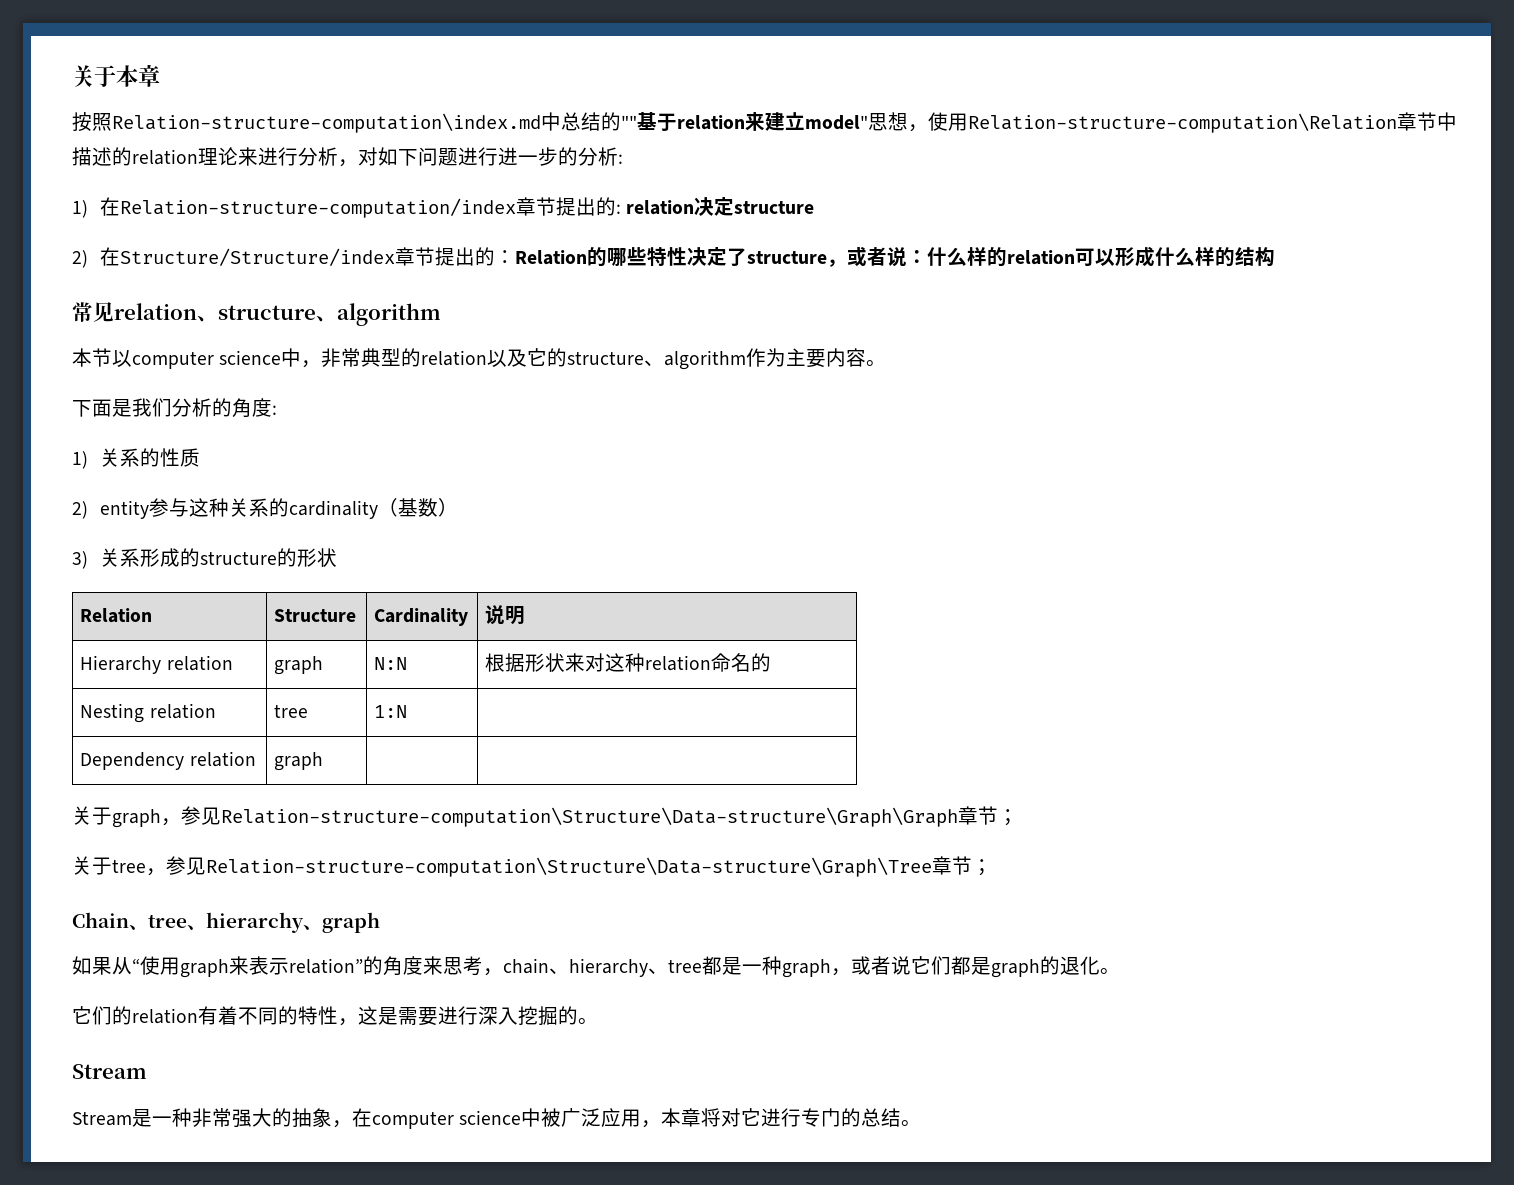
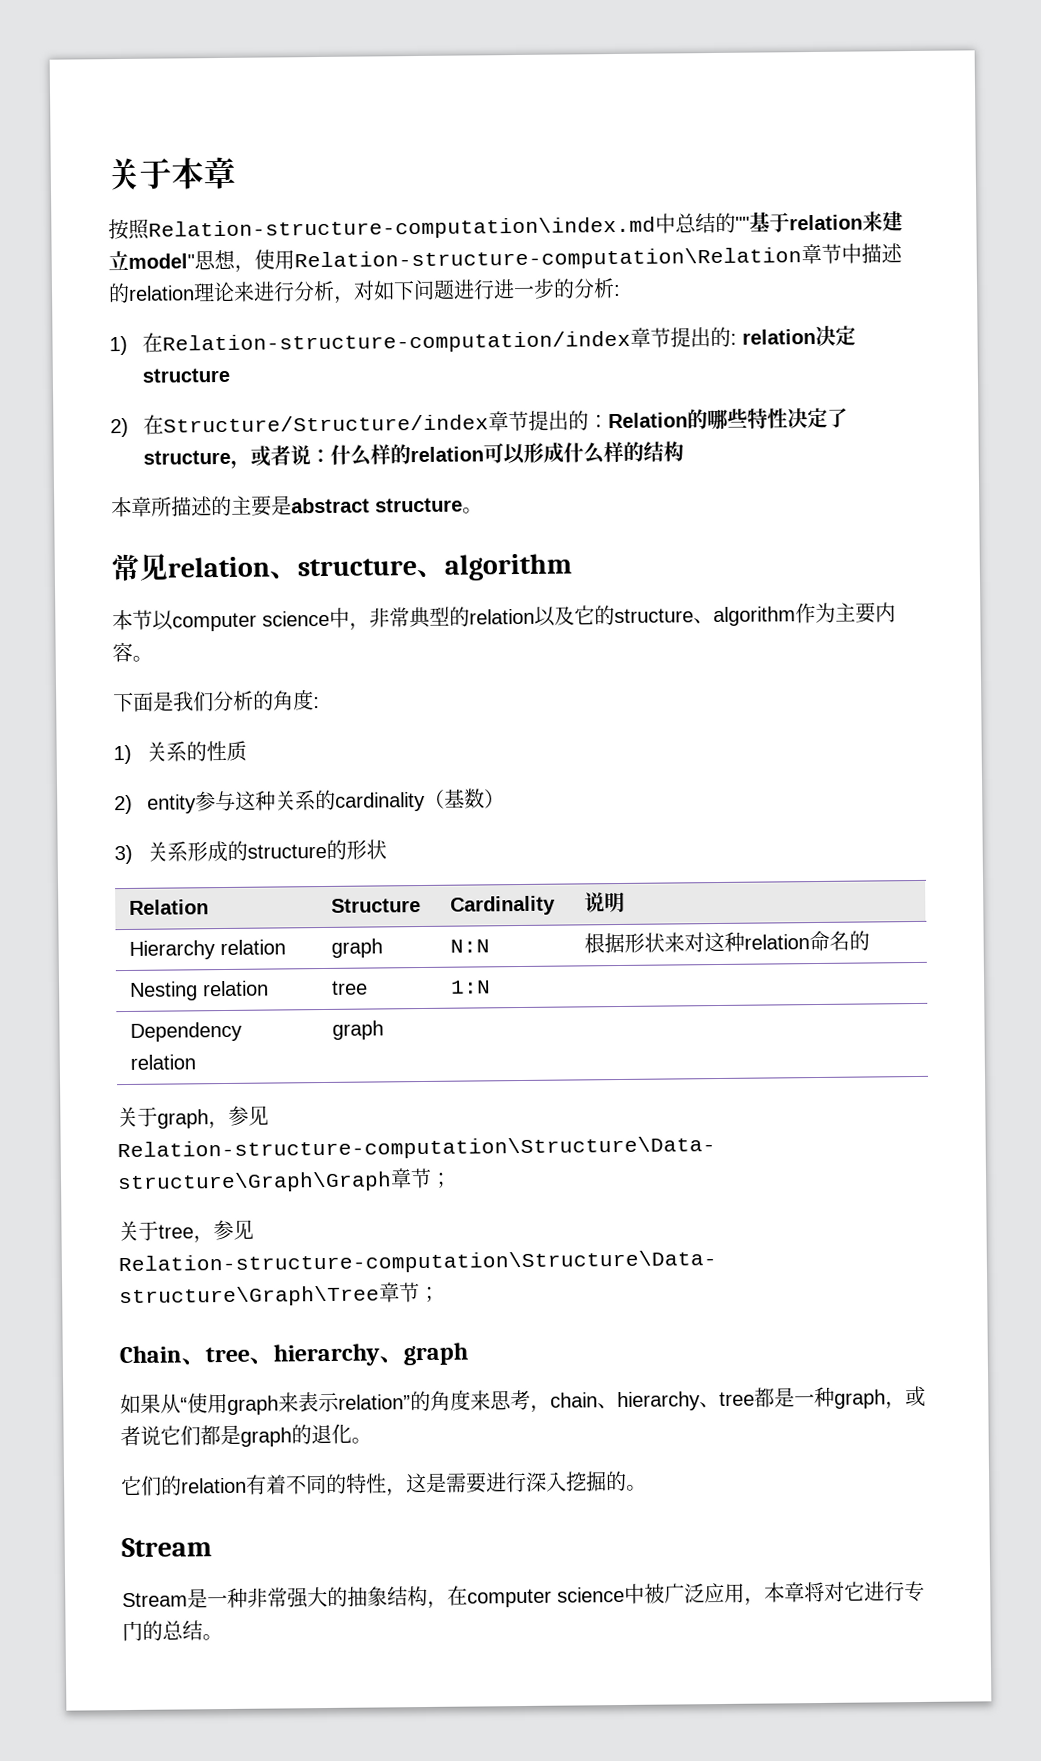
(1275, 257) none -> [111,495,483,518] // 本章所描述的主要是abstract structure。
(332, 1117) none -> [387,1585,428,1607] 结构

